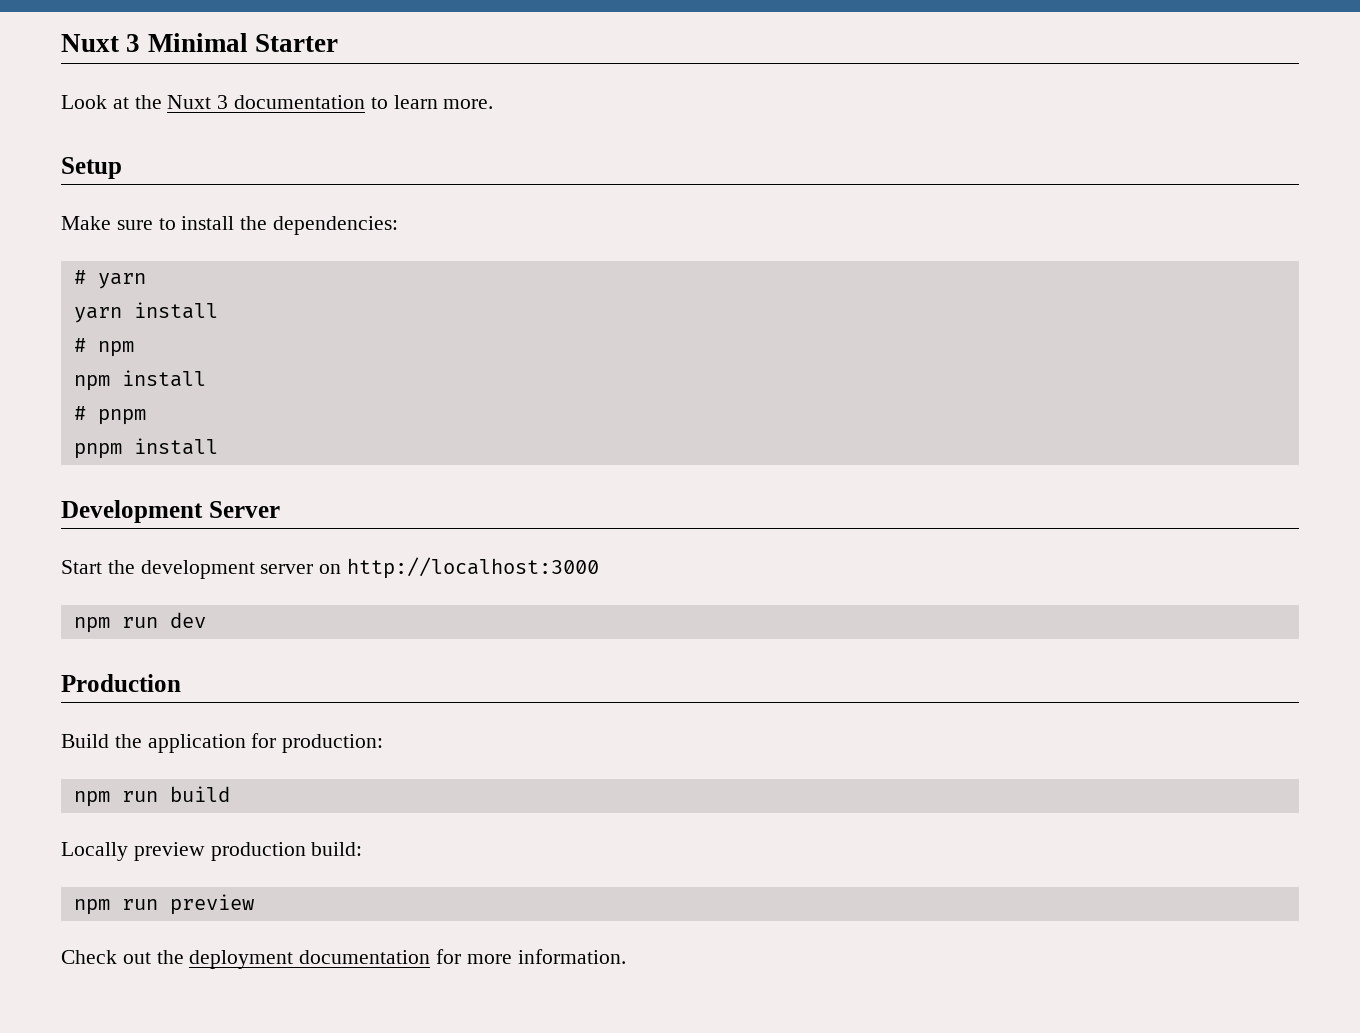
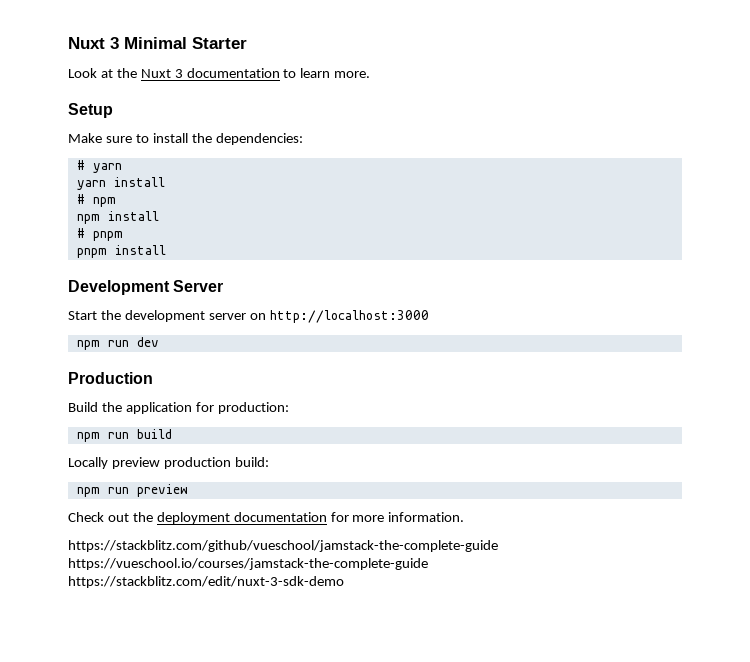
(626, 956) none -> [68,540,498,552] [68,558,428,570] [68,576,344,588] // https://stackblitz.com/github/vueschool/jamstack-the-complete-guide https://vueschool.io/courses/jamstack-the-complete-guide https://stackblitz.com/edit/nuxt-3-sdk-demo

